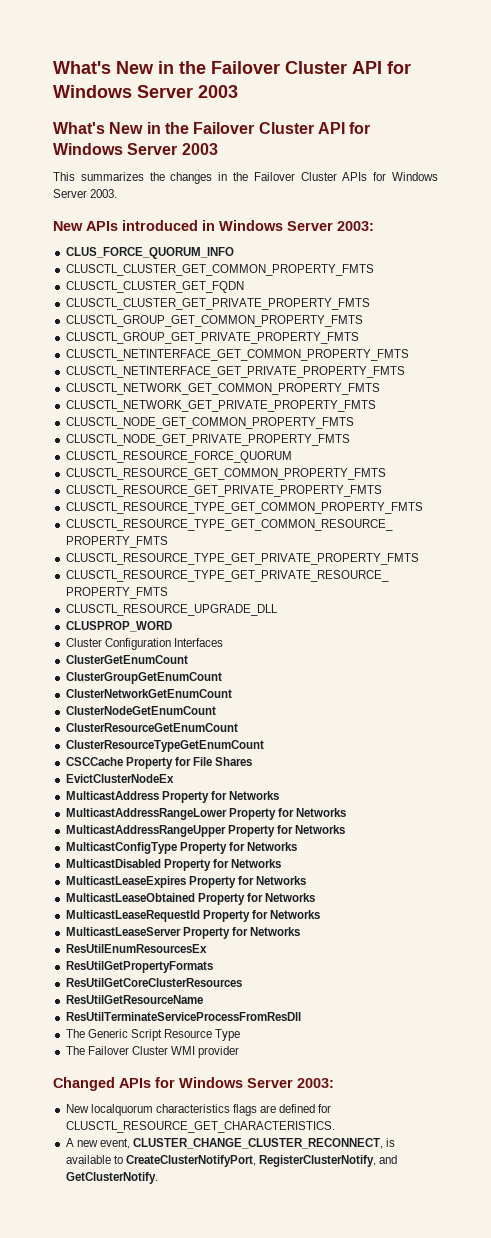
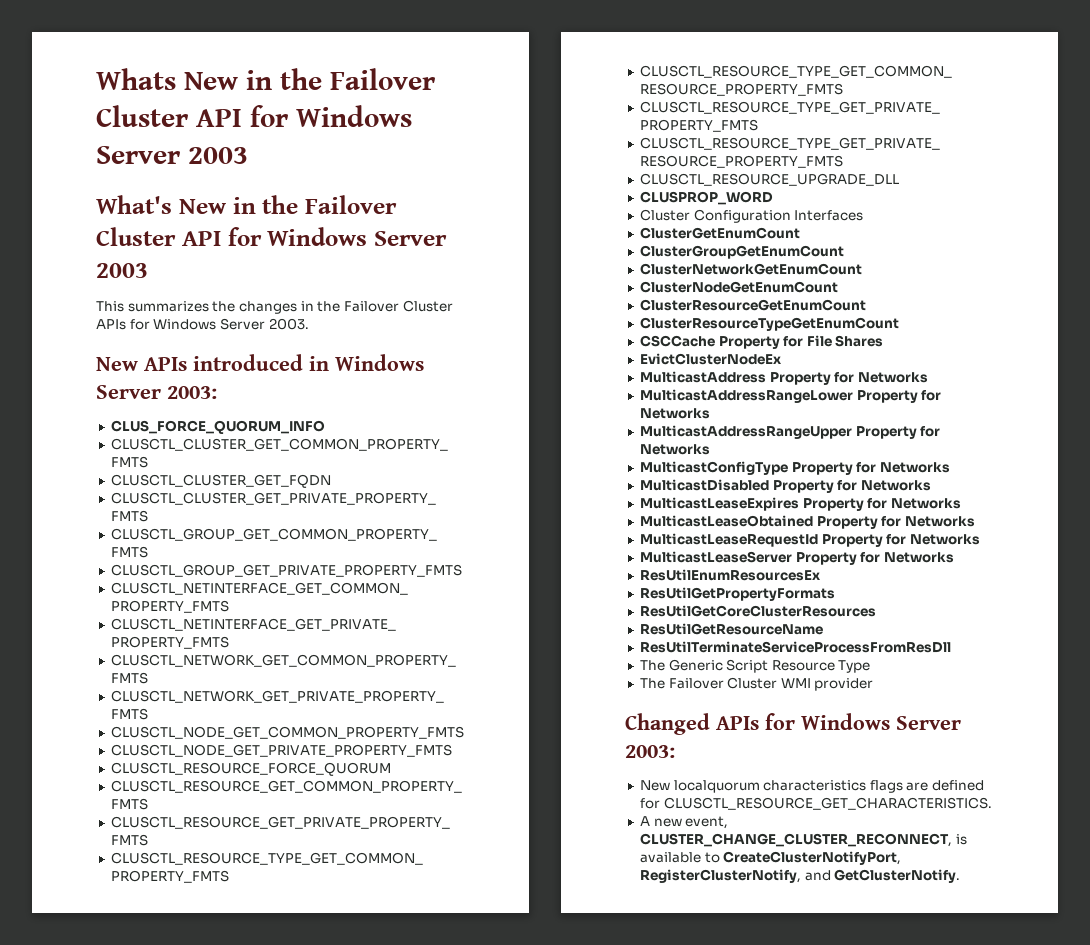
[53,61,111,74] What's -> [96,68,176,90] Whats

